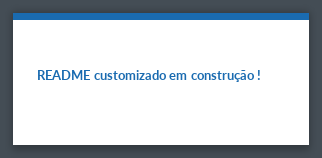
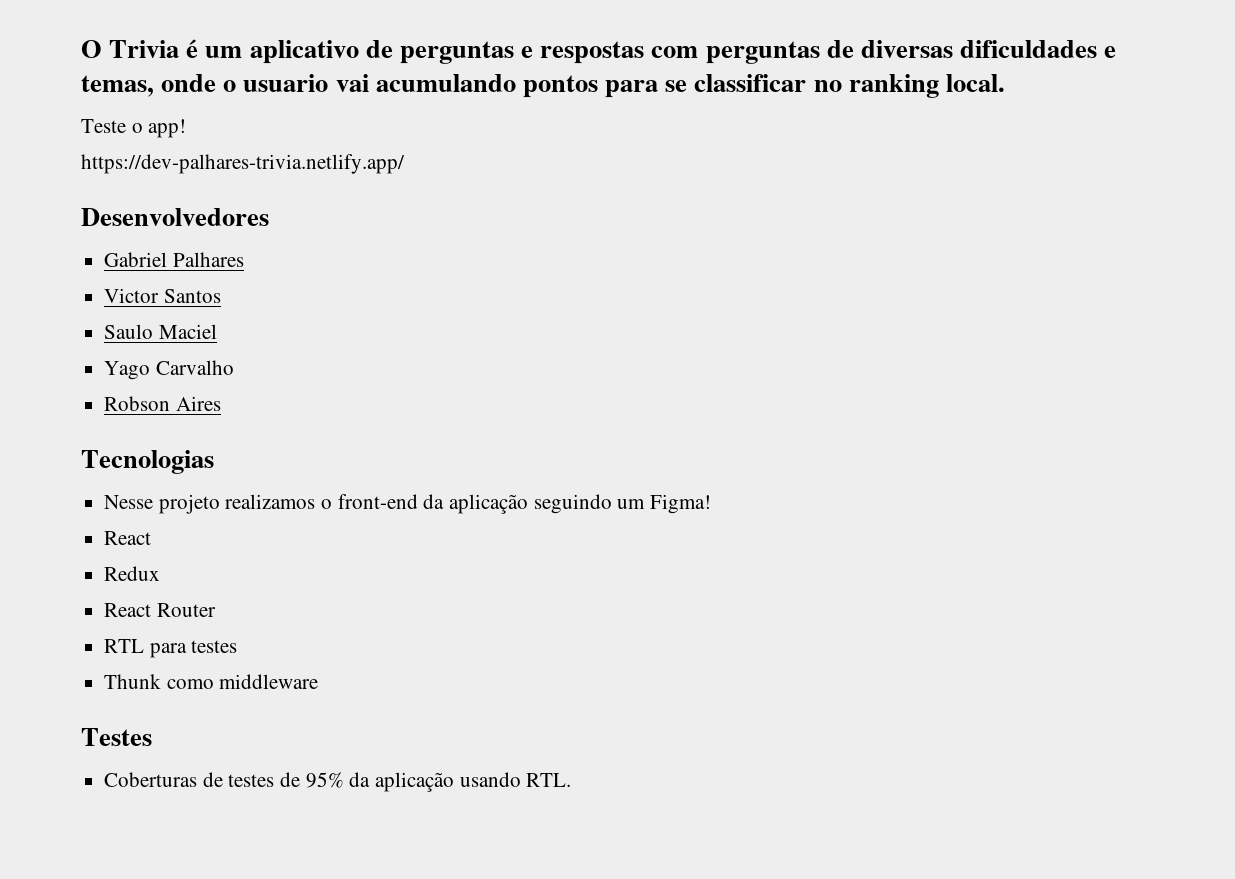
[37,70,262,82] README customizado em construção ! -> [81,39,1117,64] [81,74,1005,98] [81,119,187,138] [81,154,405,174] [81,208,269,226] [104,252,244,267] [104,288,221,303] [104,324,217,339] [104,360,234,380] [104,396,221,411] [81,450,214,474] [104,494,712,514] [104,531,152,545] [104,566,161,581] [104,603,216,617] [104,639,238,658] [104,674,319,689] [81,728,152,746] [104,772,572,792] O Trivia é um aplicativo de perguntas e respostas com perguntas de diversas dificuldades e temas, onde o usuario vai acumulando pontos para se classificar no ranking local. // Teste o app! // https://dev-palhares-trivia.netlify.app/ // Desenvolvedores // Gabriel Palhares // Victor Santos // Saulo Maciel // Yago Carvalho // Robson Aires // Tecnologias // Nesse projeto realizamos o front-end da aplicação seguindo um Figma! // React // Redux // React Router // RTL para testes // Thunk como middleware // Testes // Coberturas de testes de 95% da aplicação usando RTL.

